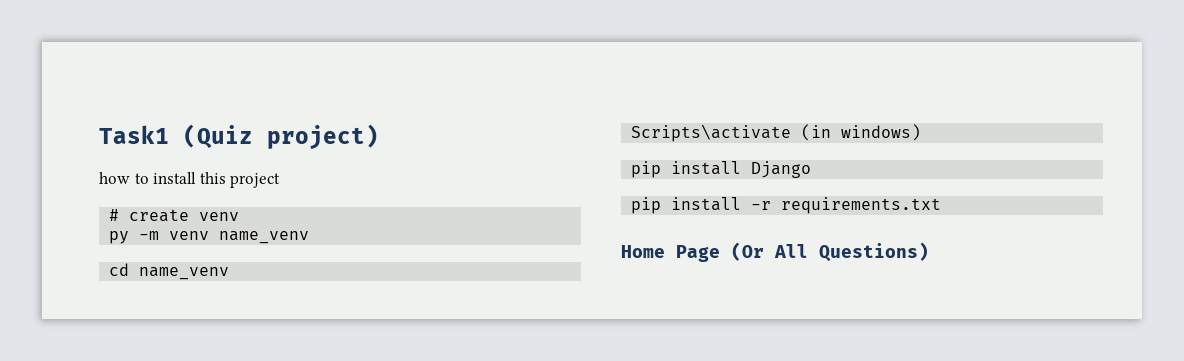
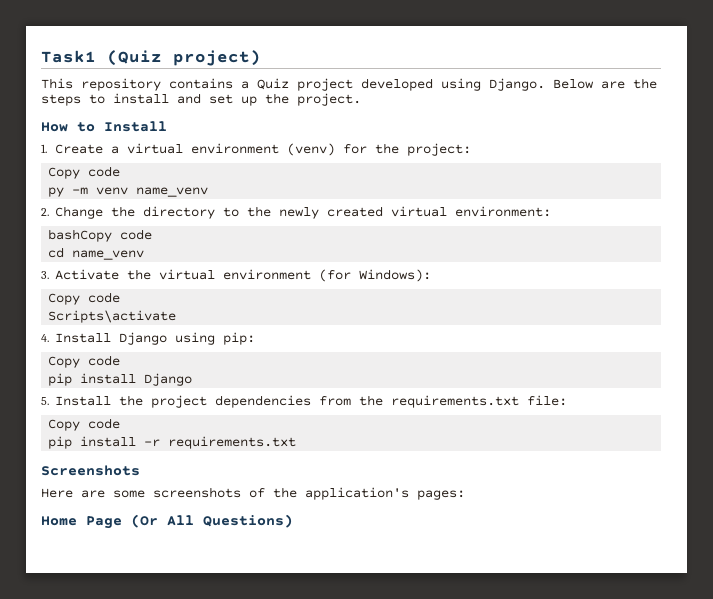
[99,172,281,188] [109,209,240,222] [109,231,310,244] [109,263,230,280] [631,124,922,142] [631,161,812,178] [631,197,942,214] how to install this project // # create venv // py -m venv name_venv // cd name_venv // Scripts\activate (in windows) // pip install Django // pip install -r requirements.txt -> [41,78,657,91] [41,93,361,106] [41,121,167,132] [41,143,471,156] [48,166,121,179] [48,187,209,197] [41,206,551,219] [48,229,153,242] [48,247,145,260] [41,269,431,282] [48,292,121,305] [48,310,177,323] [41,332,255,345] [48,355,121,368] [48,373,193,386] [41,395,567,408] [48,418,121,431] [48,436,297,449] [41,465,140,476] [41,487,465,500] This repository contains a Quiz project developed using Django. Below are the steps to install and set up the project. // How to Install // 1. Create a virtual environment (venv) for the project: // Copy code // py -m venv name_venv // 2. Change the directory to the newly created virtual environment: // bashCopy code // cd name_venv // 3. Activate the virtual environment (for Windows): // Copy code // Scripts\activate // 4. Install Django using pip: // Copy code // pip install Django // 5. Install the project dependencies from the requirements.txt file: // Copy code // pip install -r requirements.txt // Screenshots // Here are some screenshots of the application's pages:

